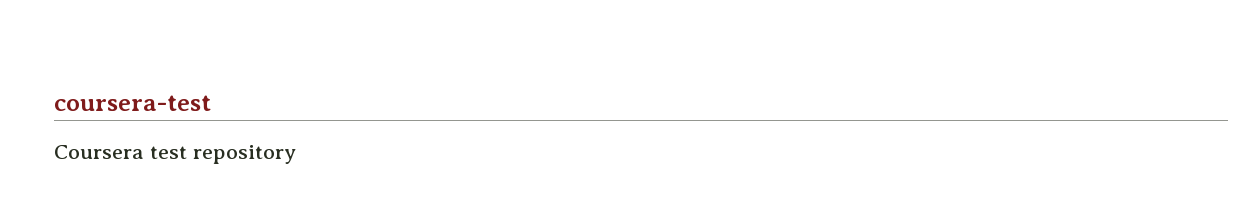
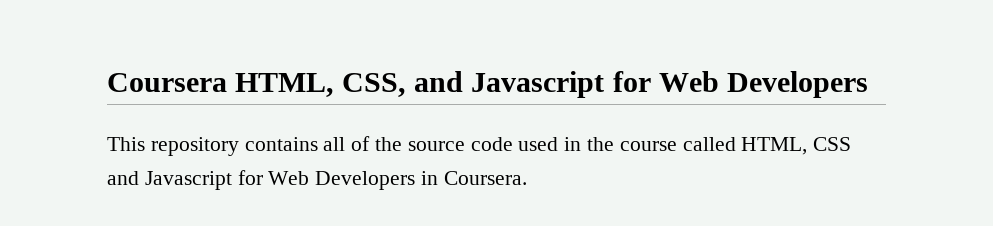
[54,95,211,111] [54,145,296,164] coursera-test // Coursera test repository -> [107,71,868,98] [107,136,852,156] [107,170,527,190] Coursera HTML, CSS, and Javascript for Web Developers // This repository contains all of the source code used in the course called HTML, CSS and Javascript for Web Developers in Coursera.

